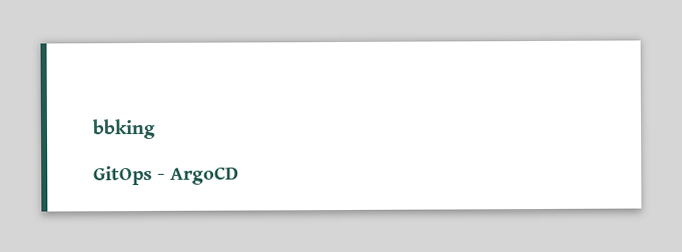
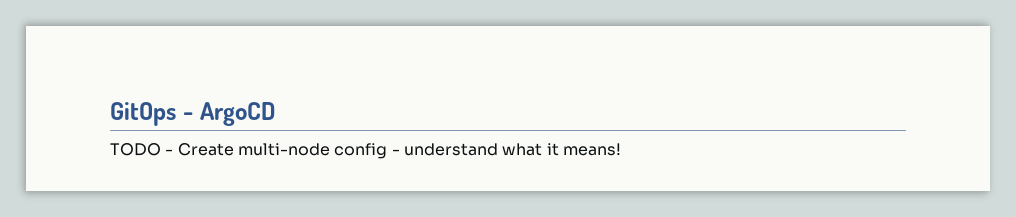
[92,118,156,140] bbking // -> (110, 114) none
(239, 175) none -> [110,143,621,159] // TODO - Create multi-node config - understand what it means!

